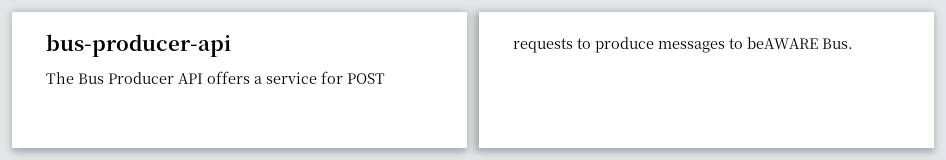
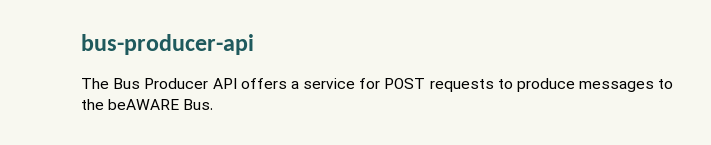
(743, 43) none -> [81,99,104,110] the

